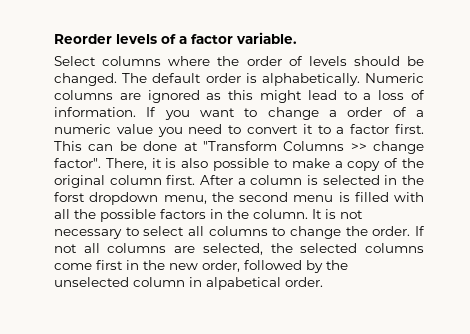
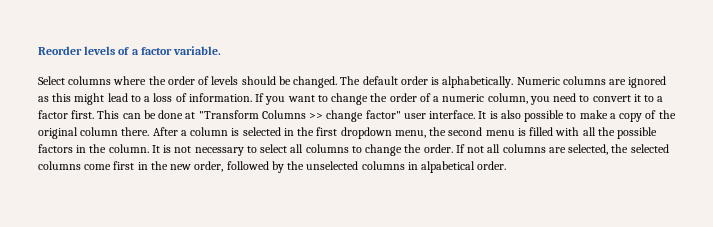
[329,110,337,117] a -> [370,93,388,102] the
[116,124,153,134] value -> [487,93,528,104] column,
[54,158,162,170] factor". There, it -> [365,110,487,119] factor" user interface. It
[166,175,196,185] first. -> [121,127,150,136] there.
[54,192,85,202] forst -> [316,127,338,136] first
[133,277,185,287] column -> [361,161,405,170] columns

